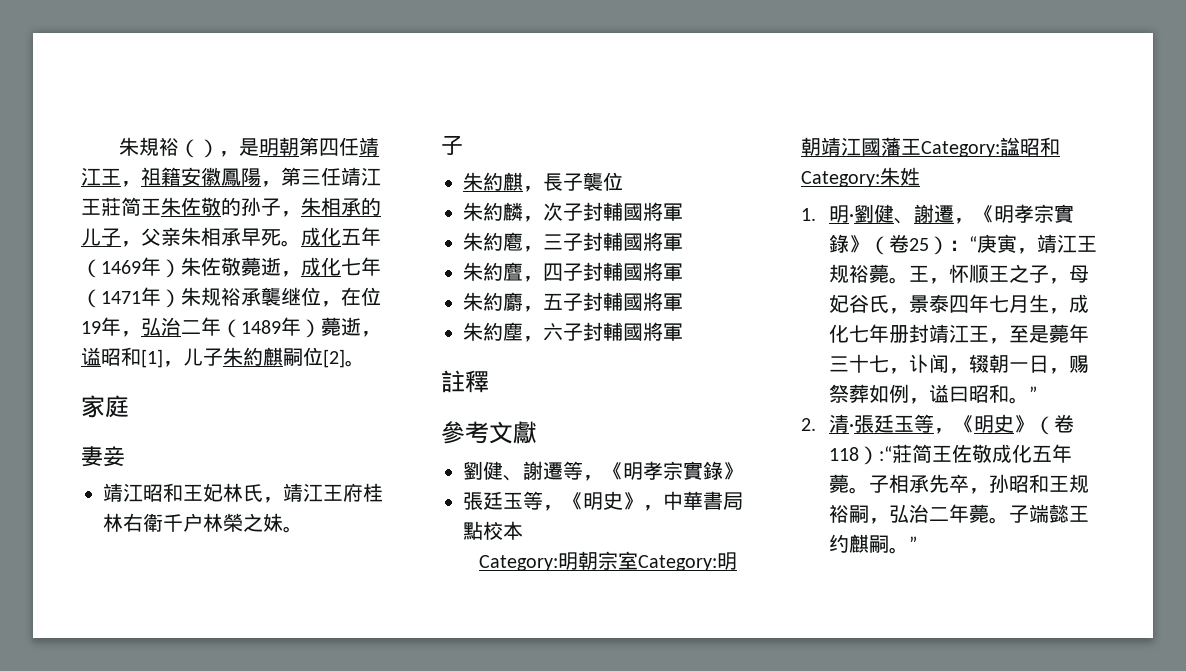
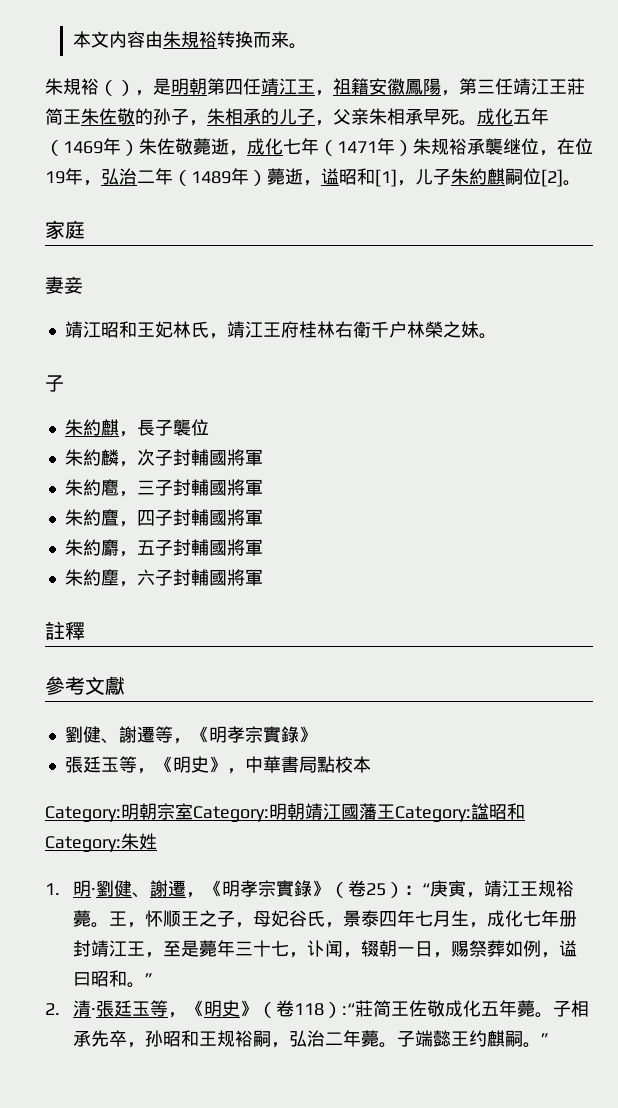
(119, 146) none -> [72,31,307,49] 本文内容由朱規裕转换而来。 //

